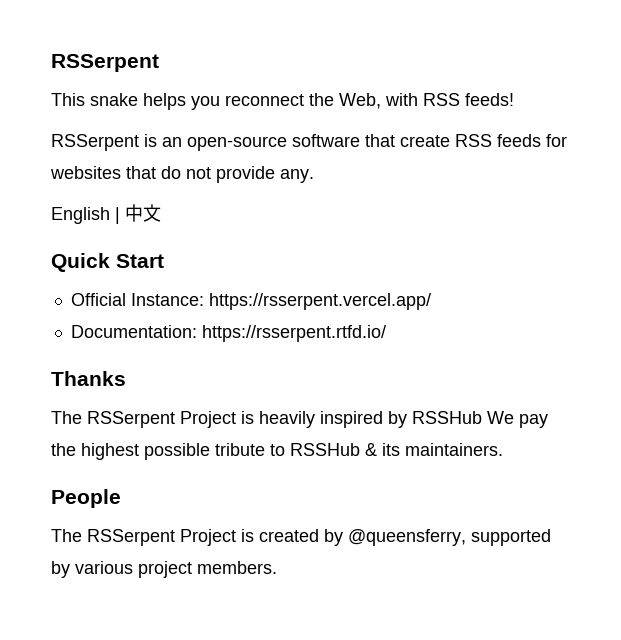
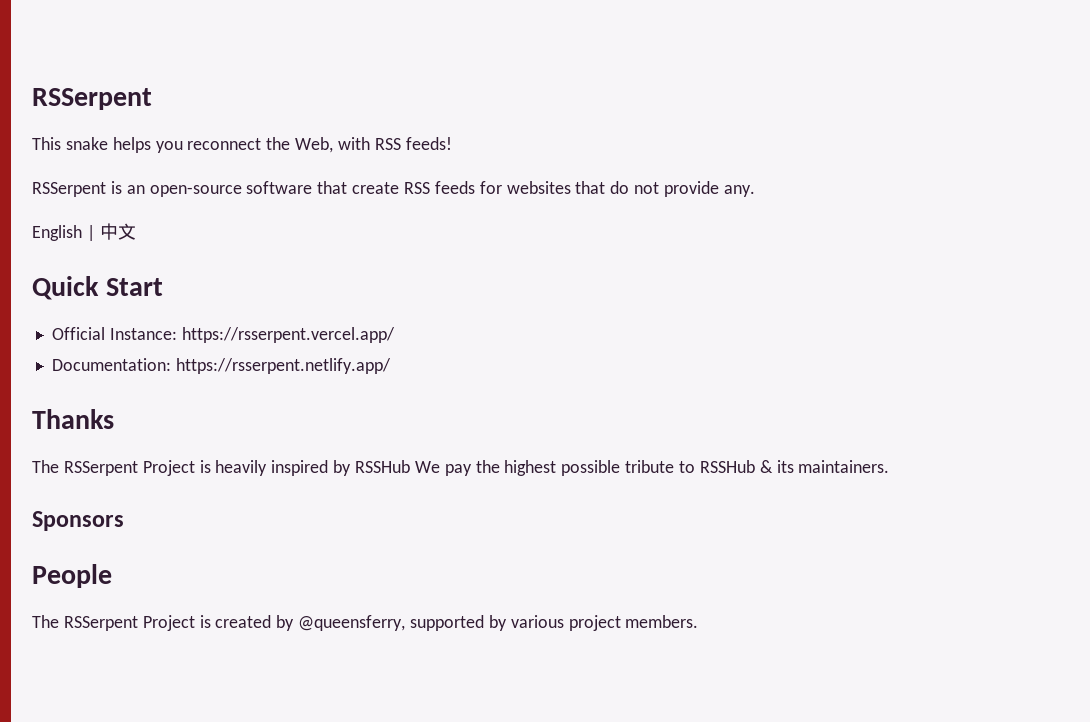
[201,325,386,342] https://rsserpent.rtfd.io/ -> [175,358,391,374] https://rsserpent.netlify.app/
(503, 449) none -> [32,511,124,531] // Sponsors

